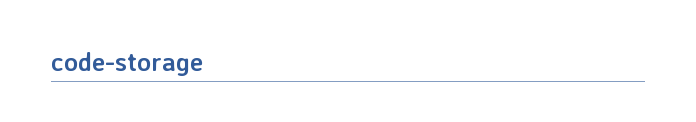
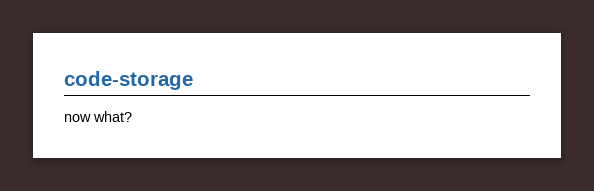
(203, 64) none -> [64,111,132,122] // now what?

